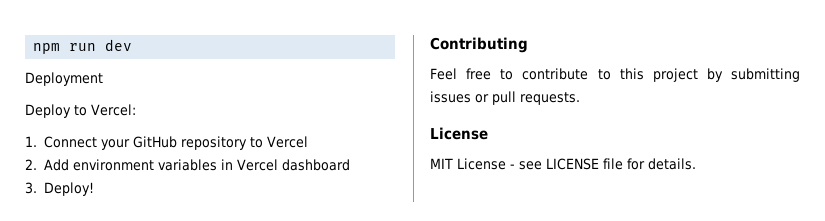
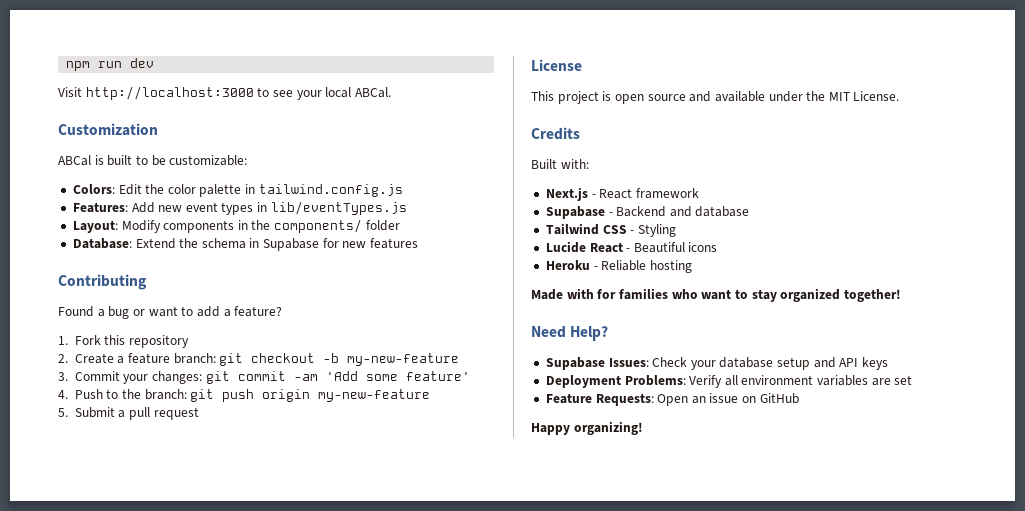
[25,72,103,86] [25,104,136,118] [25,136,308,150] [25,159,350,171] [25,182,94,196] [430,37,528,53] [430,68,800,82] [430,91,580,105] [430,127,488,140] [430,158,696,170] Deployment // Deploy to Vercel: // 1. Connect your GitHub repository to Vercel // 2. Add environment variables in Vercel dashboard // 3. Deploy! // Contributing // Feel free to contribute to this project by submitting issues or pull requests. // License // MIT License - see LICENSE file for details. -> [58,86,391,100] [58,123,158,136] [58,155,248,166] [72,184,403,197] [72,201,407,215] [72,219,400,233] [72,238,419,251] [58,274,147,290] [58,306,283,319] [58,335,190,348] [58,353,460,366] [58,371,470,384] [58,389,431,402] [58,407,199,420] [531,59,582,71] [531,91,900,104] [531,127,580,140] [531,159,589,169] [545,187,699,201] [545,206,750,219] [545,223,676,237] [545,241,718,253] [545,260,692,273] [531,288,901,302] [531,326,609,341] [545,357,889,370] [545,375,913,388] [545,393,799,406] [531,421,643,435] Visit http://localhost:3000 to see your local ABCal. // Customization // ABCal is built to be customizable: // Colors: Edit the color palette in tailwind.config.js // Features: Add new event types in lib/eventTypes.js // Layout: Modify components in the components/ folder // Database: Extend the schema in Supabase for new features // Contributing // Found a bug or want to add a feature? // 1. Fork this repository // 2. Create a feature branch: git checkout -b my-new-feature // 3. Commit your changes: git commit -am 'Add some feature' // 4. Push to the branch: git push origin my-new-feature // 5. Submit a pull request // License // This project is open source and available under the MIT License. // Credits // Built with: // Next.js - React framework // Supabase - Backend and database // Tailwind CSS - Styling // Lucide React - Beautiful icons // Heroku - Reliable hosting // Made with for families who want to stay organized together! // Need Help? // Supabase Issues: Check your database setup and API keys // Deployment Problems: Verify all environment variables are set // Feature Requests: Open an issue on GitHub // Happy organizing!

